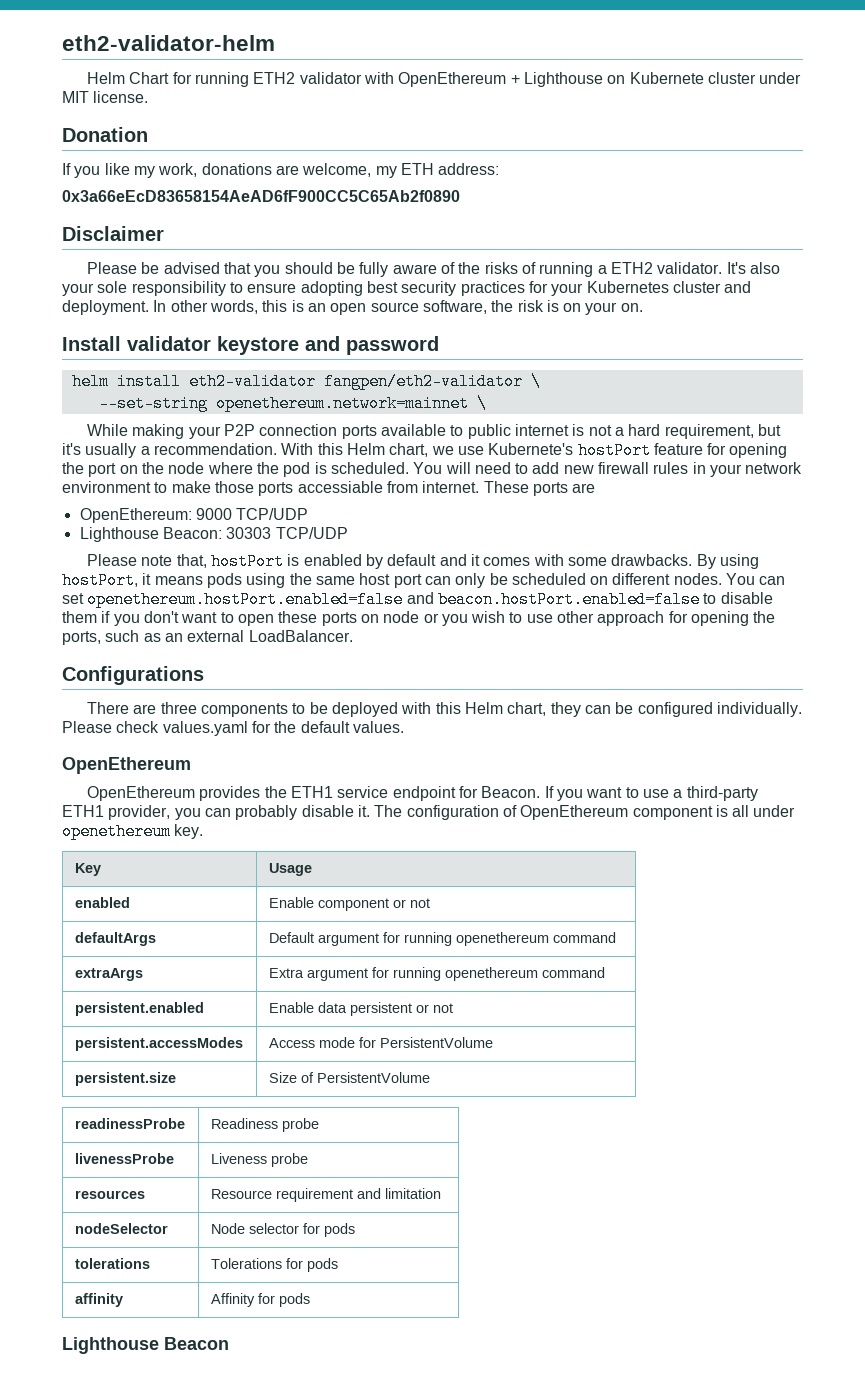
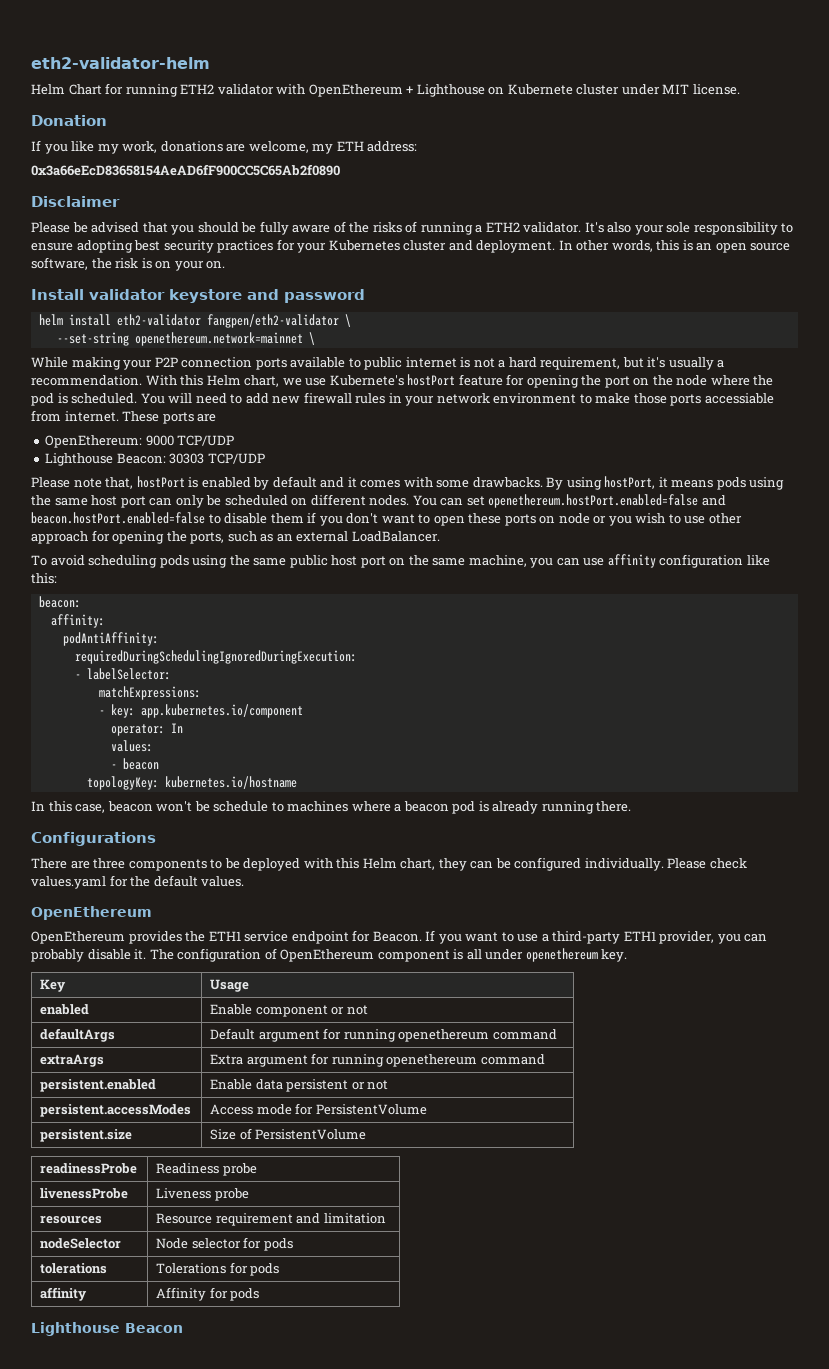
(353, 636) none -> [31,554,770,568] [31,573,57,584] [38,596,81,608] [50,614,105,628] [62,632,159,646] [74,650,357,664] [74,668,171,680] [98,686,201,700] [98,704,303,718] [110,723,183,736] [110,740,153,752] [110,758,159,770] [86,776,297,790] [31,801,632,814] // To avoid scheduling pods using the same public host port on the same machine, you can use affinity configuration like this: // beacon: // affinity: // podAntiAffinity: // requiredDuringSchedulingIgnoredDuringExecution: // - labelSelector: // matchExpressions: // - key: app.kubernetes.io/component // operator: In // values: // - beacon // topologyKey: kubernetes.io/hostname // In this case, beacon won't be schedule to machines where a beacon pod is already running there.

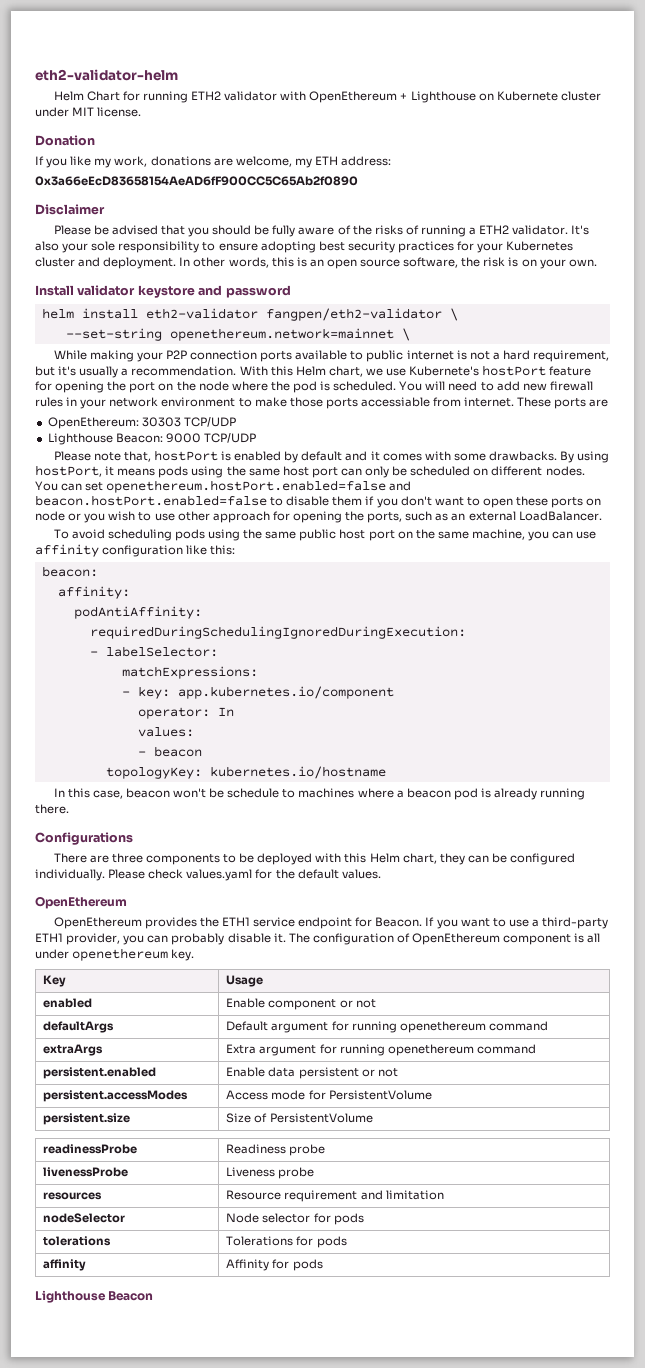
[206,261,226,269] on. -> [568,259,597,267] own.
[145,435,174,446] 9000 -> [141,417,181,427] 30303
[169,453,205,464] 30303 -> [165,433,201,443] 9000

